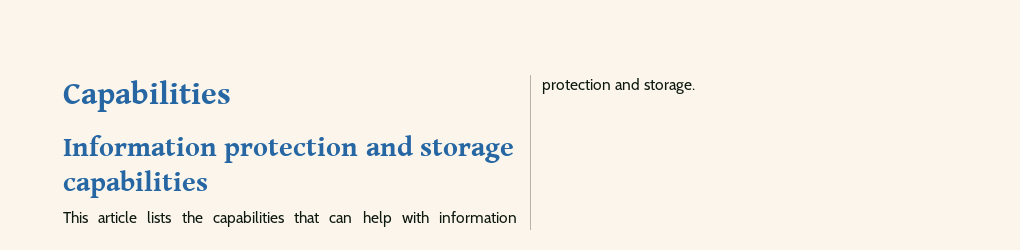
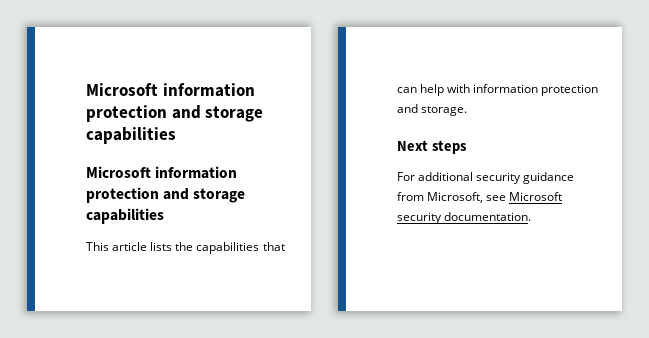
[63,80,231,112] [63,135,217,156] Capabilities // Information -> [86,83,255,97] [86,105,264,122] [86,127,176,144] [86,166,238,179] Microsoft information protection and storage capabilities // Microsoft information
(696, 87) none -> [397,140,467,154] [397,172,575,184] [397,192,563,203] [397,212,532,224] // Next steps // For additional security guidance from Microsoft, see Microsoft security documentation.

